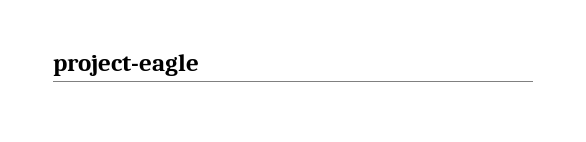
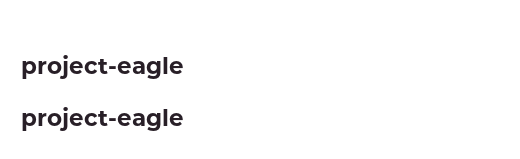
[53,54,199,76] project-eagle -> [21,55,184,79] [21,107,184,131] project-eagle // project-eagle

